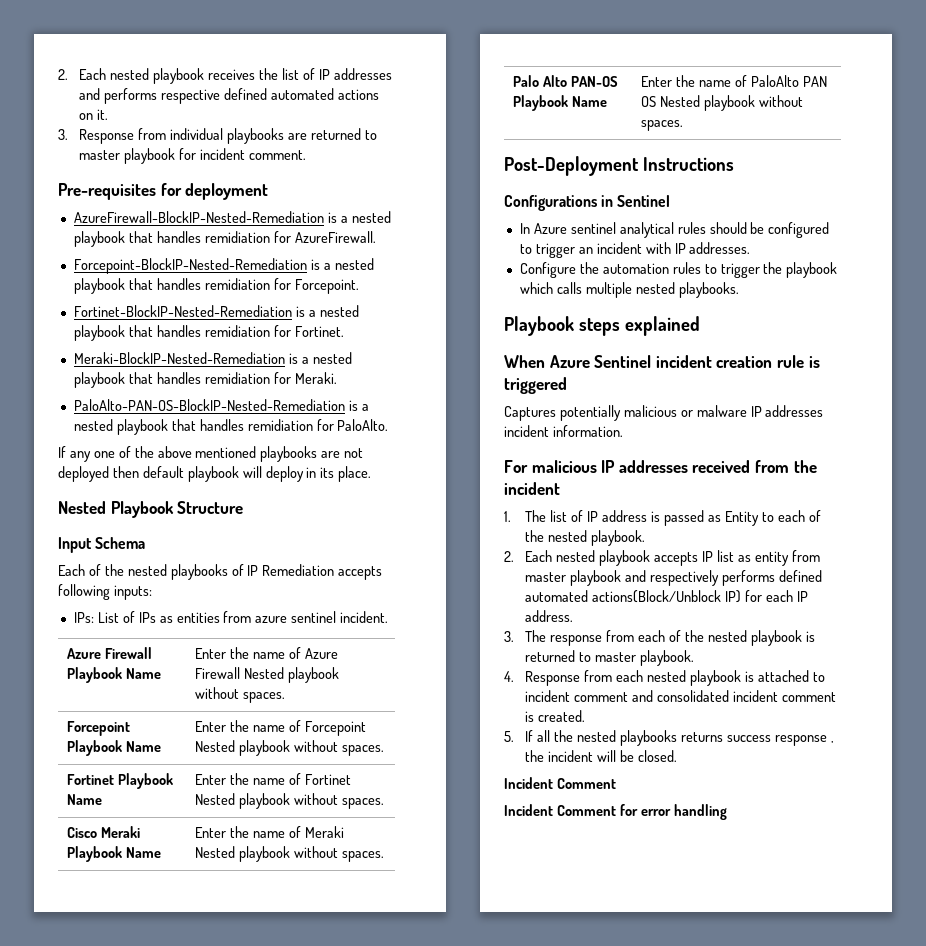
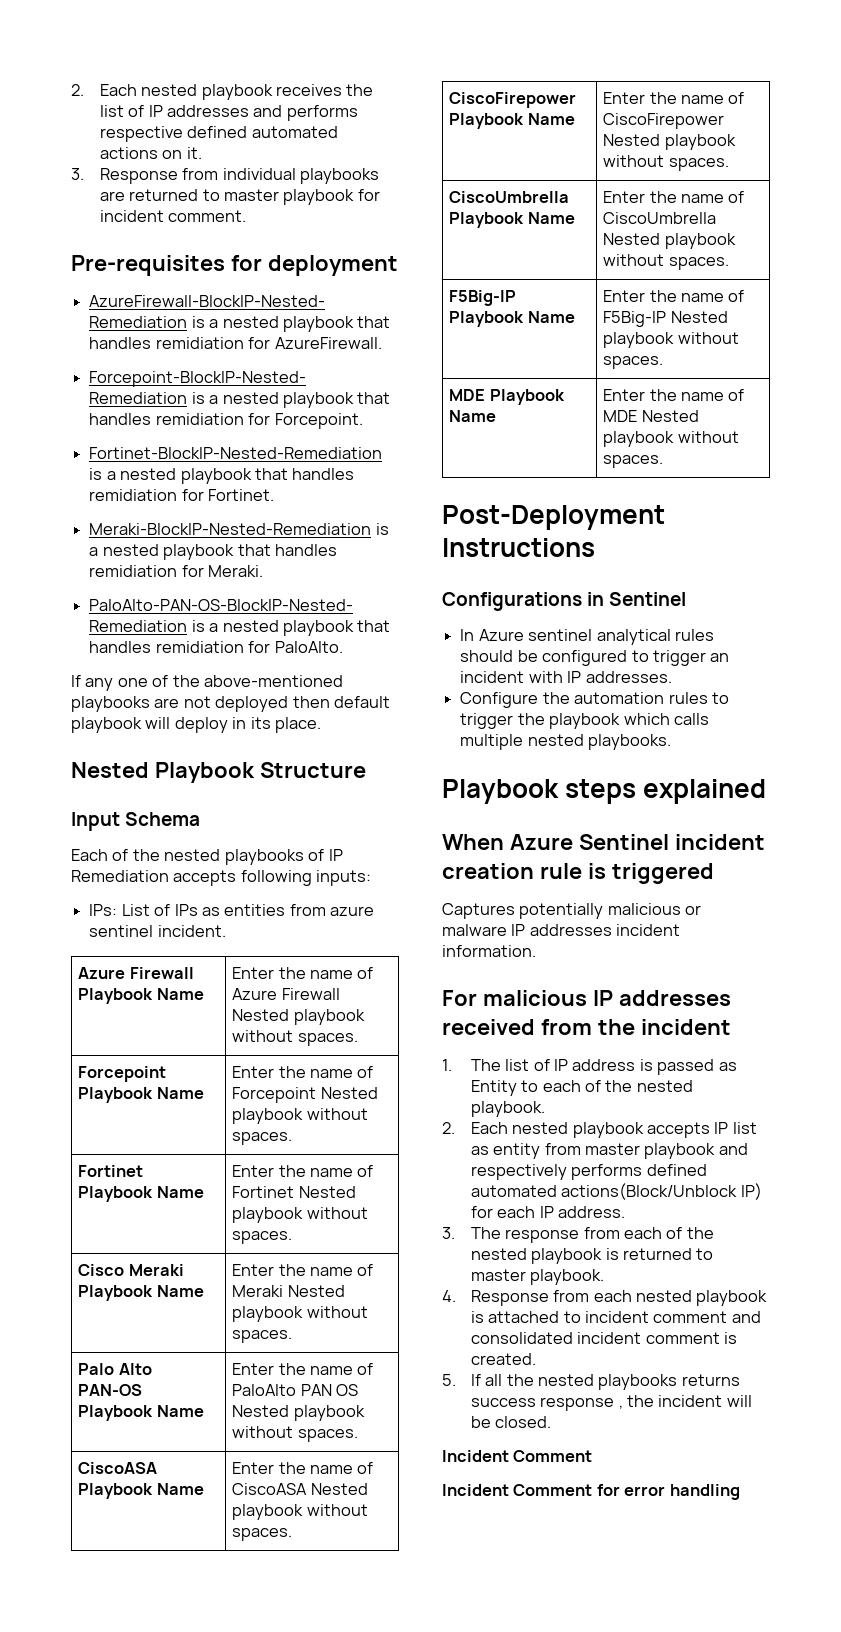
[157,446,257,458] above mentioned -> [204,675,344,687] above-mentioned
(683, 125) none -> [78,1462,158,1474] [78,1483,204,1499] [232,1462,374,1474] [232,1483,368,1495] [232,1504,368,1520] [232,1528,293,1541] [449,92,577,108] [449,113,575,129] [603,92,745,104] [603,113,725,129] [603,134,736,150] [603,155,729,171] [449,191,570,203] [449,212,575,228] [603,191,745,203] [603,212,717,224] [603,233,736,249] [603,254,729,270] [449,290,517,306] [449,311,575,327] [603,290,745,302] [603,311,728,327] [603,332,739,348] [603,356,664,369] [449,389,565,405] [449,410,497,422] [603,389,745,401] [603,410,699,422] [603,431,739,447] [603,455,664,468] // CiscoASA Playbook Name | Enter the name of CiscoASA Nested playbook without spaces. // CiscoFirepower Playbook Name | Enter the name of CiscoFirepower Nested playbook without spaces. // CiscoUmbrella Playbook Name | Enter the name of CiscoUmbrella Nested playbook without spaces. // F5Big-IP Playbook Name | Enter the name of F5Big-IP Nested playbook without spaces. // MDE Playbook Name | Enter the name of MDE Nested playbook without spaces.

